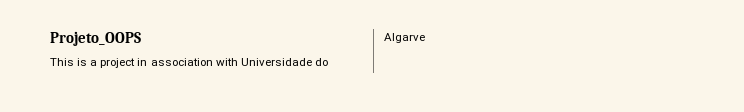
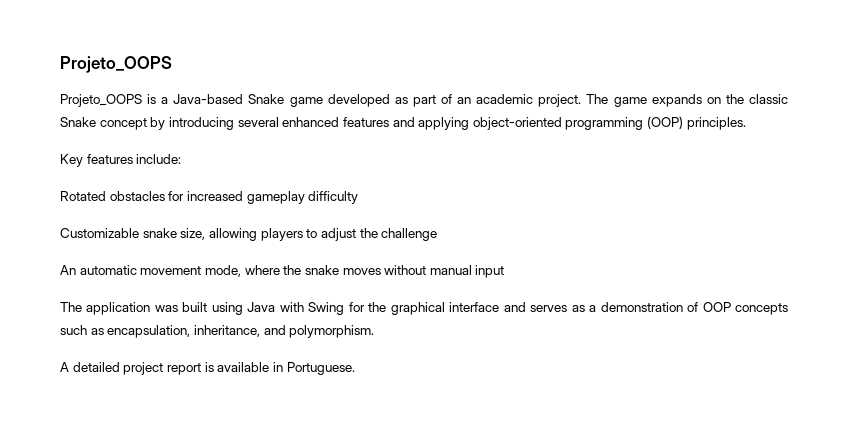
[50,58,74,66] This -> [60,94,142,107] Projeto_OOPS
[100,58,328,68] [384,33,425,43] project in association with Universidade do Algarve -> [173,94,788,107] [60,116,746,130] [60,154,182,167] [60,191,359,204] [60,228,438,241] [60,265,505,278] [60,302,789,315] [60,325,375,338] [60,362,355,375] Java-based Snake game developed as part of an academic project. The game expands on the classic Snake concept by introducing several enhanced features and applying object-oriented programming (OOP) principles. // Key features include: // Rotated obstacles for increased gameplay difficulty // Customizable snake size, allowing players to adjust the challenge // An automatic movement mode, where the snake moves without manual input // The application was built using Java with Swing for the graphical interface and serves as a demonstration of OOP concepts such as encapsulation, inheritance, and polymorphism. // A detailed project report is available in Portuguese.

